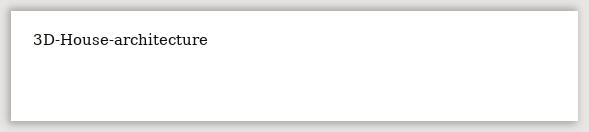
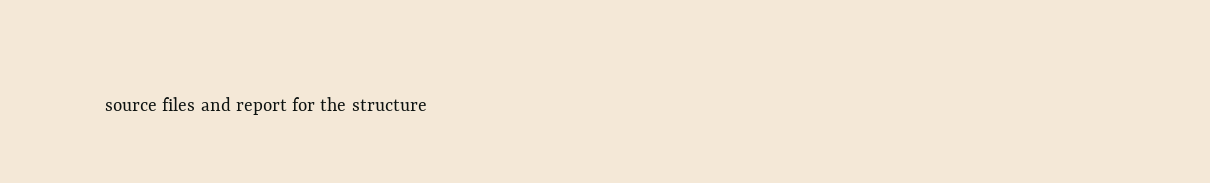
[33,33,208,45] 3D-House-architecture -> [105,97,427,115] source files and report for the structure

